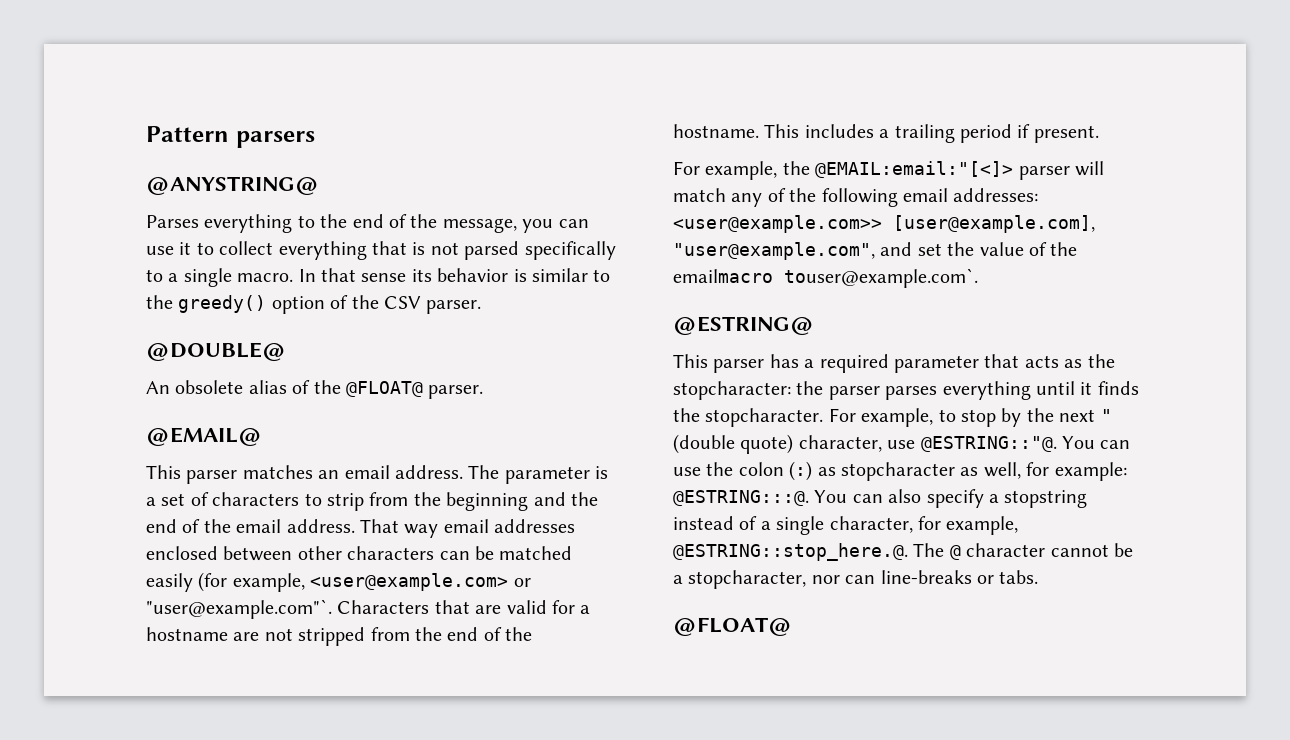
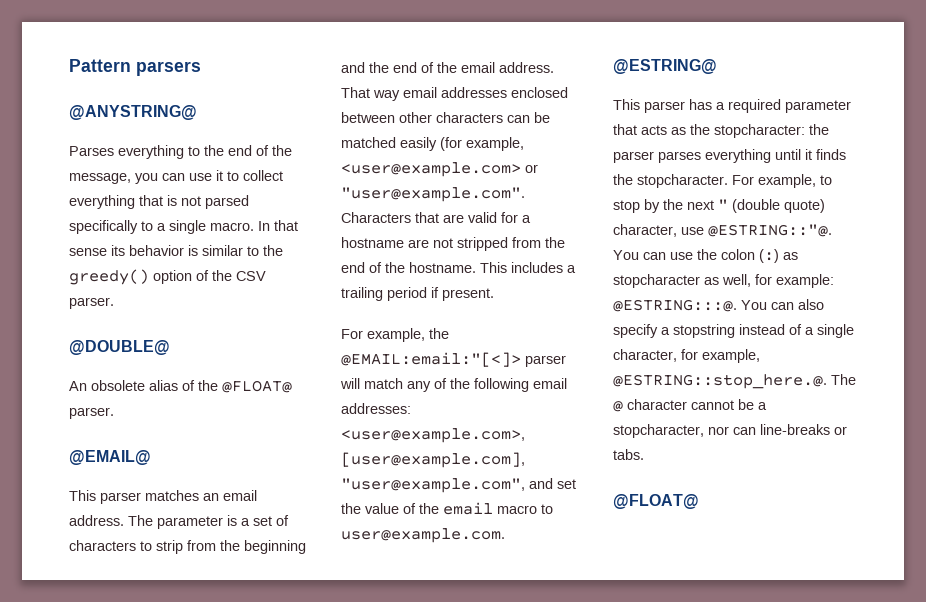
[146,599,332,619] "user@example.com"`. -> [341,187,525,202] "user@example.com".
[673,215,882,233] <user@example.com>> -> [341,428,525,443] <user@example.com>,
[673,268,978,288] emailmacro touser@example.com`. -> [443,502,553,515] [341,528,505,543] email macro to user@example.com.

